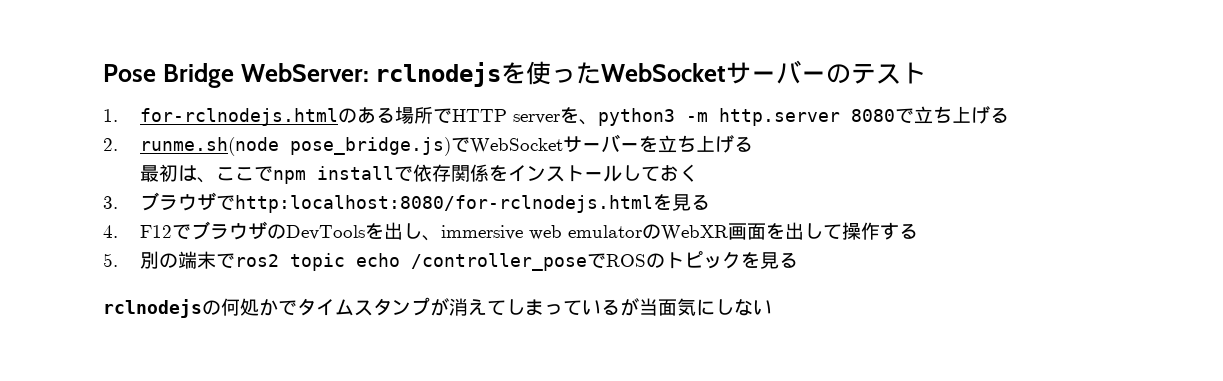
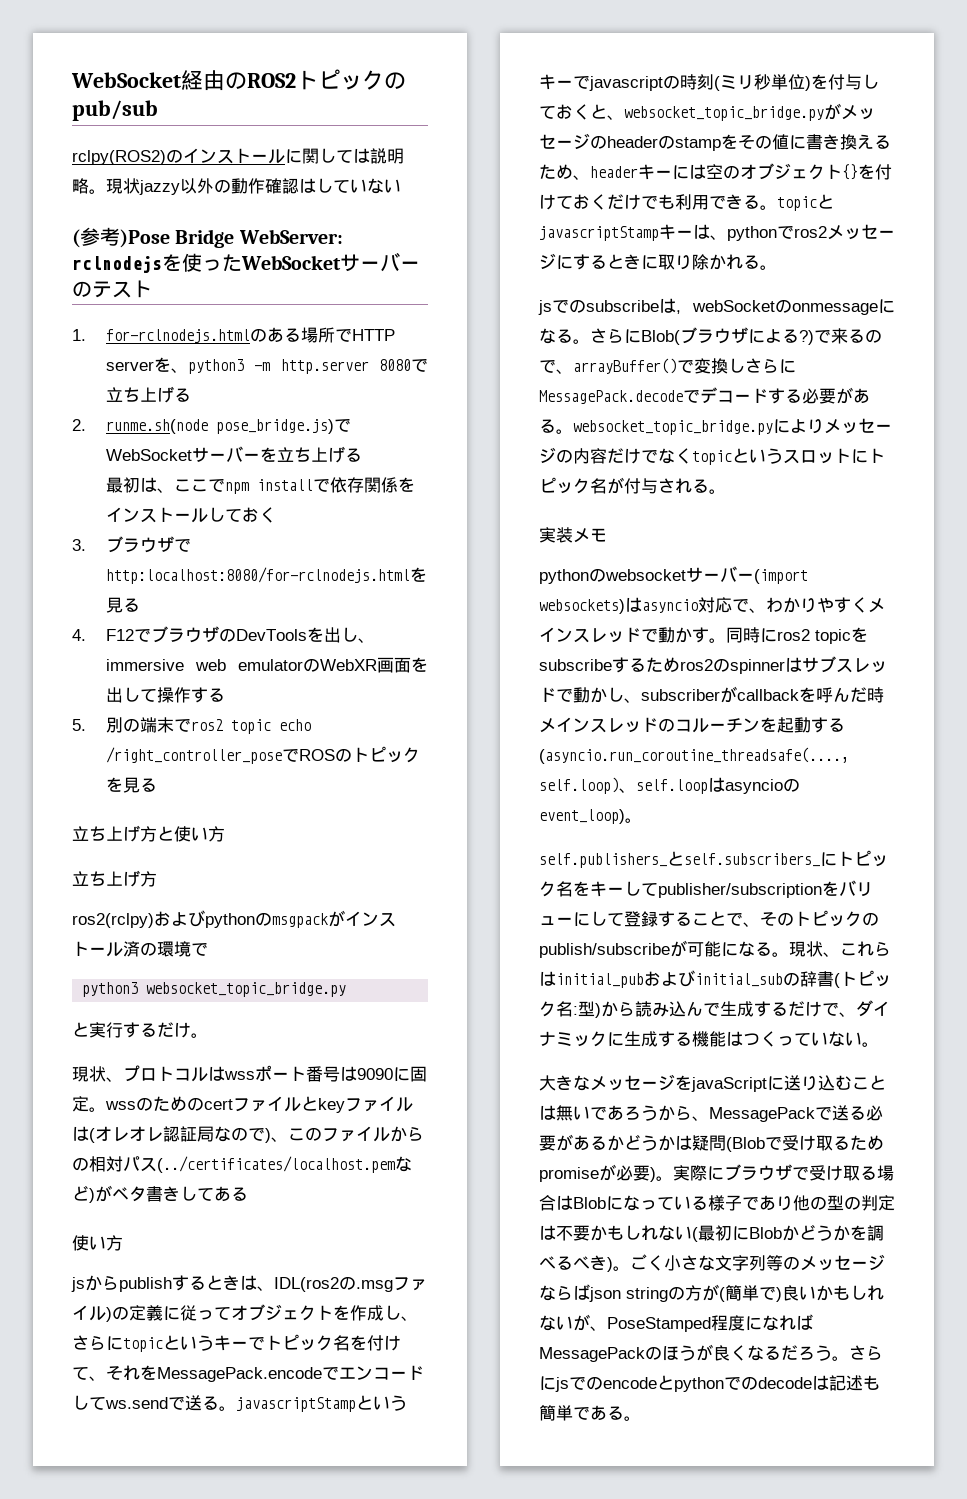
[103,64,156,82] Pose -> [71,69,406,91] [72,100,158,121] [72,148,404,165] [72,178,401,195] [72,227,170,248] WebSocket経由のROS2トピックのpub/sub // rclpy(ROS2)のインストールに関しては説明略。現状jazzy以外の動作確認はしていない // (参考)Pose
[411,253,588,271] /controller_pose -> [105,747,282,764] /right_controller_pose
[103,297,772,318] rclnodejsの何処かでタイムスタンプが消えてしまっているが当面気にしない -> [72,825,225,842] [72,870,157,887] [72,910,396,928] [72,941,208,957] [82,982,347,997] [72,1022,208,1038] [72,1065,427,1082] [72,1096,413,1113] [72,1126,424,1143] [72,1156,412,1173] [72,1185,248,1203] [72,1235,123,1251] [71,1275,427,1292] [72,1304,418,1322] [72,1334,401,1352] [72,1365,424,1382] [72,1395,407,1412] [539,74,879,91] [539,103,875,121] [539,133,891,151] [539,163,892,180] [539,194,834,211] [539,224,895,241] [539,253,777,270] [538,298,895,315] [539,327,882,345] [539,358,796,374] [539,387,870,404] [539,418,892,435] [539,447,885,465] [539,477,726,494] [539,527,607,543] [539,566,808,584] [539,597,885,614] [539,627,868,644] [539,656,887,674] [539,686,884,703] [539,717,845,733] [539,747,849,764] [539,777,800,794] [539,809,642,824] [539,850,888,868] [539,880,873,898] [539,910,879,927] [539,940,891,958] [539,970,891,988] [539,1000,890,1018] [539,1031,879,1047] [539,1074,886,1092] [539,1105,883,1122] [539,1134,884,1152] [539,1164,894,1182] [539,1195,895,1211] [539,1224,884,1242] [539,1254,885,1272] [539,1284,884,1302] [539,1314,813,1332] [539,1344,883,1362] [539,1375,880,1392] [539,1405,641,1421] 立ち上げ方と使い方 // 立ち上げ方 // ros2(rclpy)およびpythonのmsgpackがインストール済の環境で // python3 websocket_topic_bridge.py // と実行するだけ。 // 現状、プロトコルはwssポート番号は9090に固定。wssのためのcertファイルとkeyファイルは(オレオレ認証局なので)、このファイルからの相対パス(../certificates/localhost.pemなど)がベタ書きしてある // 使い方 // jsからpublishするときは、IDL(ros2の.msgファイル)の定義に従ってオブジェクトを作成し、さらにtopicというキーでトピック名を付けて、それをMessagePack.encodeでエンコードしてws.sendで送る。javascriptStampというキーでjavascriptの時刻(ミリ秒単位)を付与しておくと、websocket_topic_bridge.pyがメッセージのheaderのstampをその値に書き換えるため、headerキーには空のオブジェクト{}を付けておくだけでも利用できる。topicとjavascriptStampキーは、pythonでros2メッセージにするときに取り除かれる。 // jsでのsubscribeは, webSocketのonmessageになる。さらにBlob(ブラウザによる?)で来るので、arrayBuffer()で変換しさらにMessagePack.decodeでデコードする必要がある。websocket_topic_bridge.pyによりメッセージの内容だけでなくtopicというスロットにトピック名が付与される。 // 実装メモ // pythonのwebsocketサーバー(import websockets)はasyncio対応で、わかりやすくメインスレッドで動かす。同時にros2 topicをsubscribeするためros2のspinnerはサブスレッドで動かし、subscriberがcallbackを呼んだ時メインスレッドのコルーチンを起動する(asyncio.run_coroutine_threadsafe(...., self.loop)、self.loopはasyncioのevent_loop)。 // self.publishers_とself.subscribers_にトピック名をキーしてpublisher/subscriptionをバリューにして登録することで、そのトピックのpublish/subscribeが可能になる。現状、これらはinitial_pubおよびinitial_subの辞書(トピック名:型)から読み込んで生成するだけで、ダイナミックに生成する機能はつくっていない。 // 大きなメッセージをjavaScriptに送り込むことは無いであろうから、MessagePackで送る必要があるかどうかは疑問(Blobで受け取るためpromiseが必要)。実際にブラウザで受け取る場合はBlobになっている様子であり他の型の判定は不要かもしれない(最初にBlobかどうかを調べるべき)。ごく小さな文字列等のメッセージならばjson stringの方が(簡単で)良いかもしれないが、PoseStamped程度になればMessagePackのほうが良くなるだろう。さらにjsでのencodeとpythonでのdecodeは記述も簡単である。

